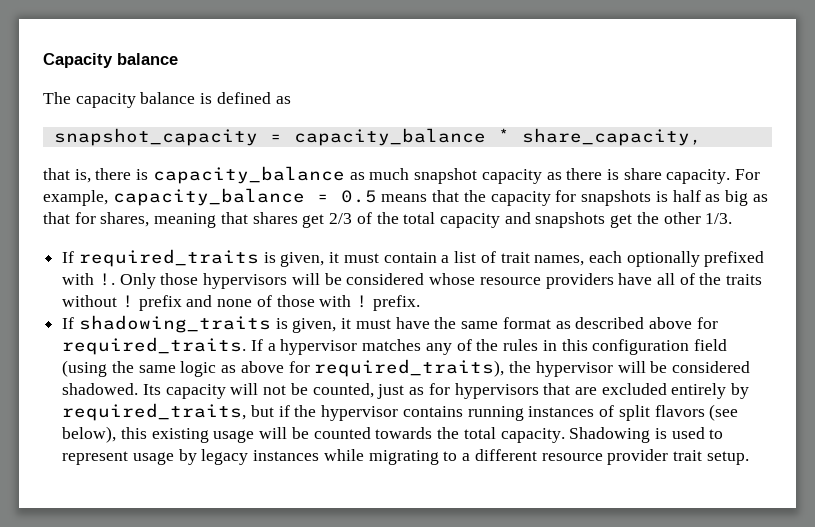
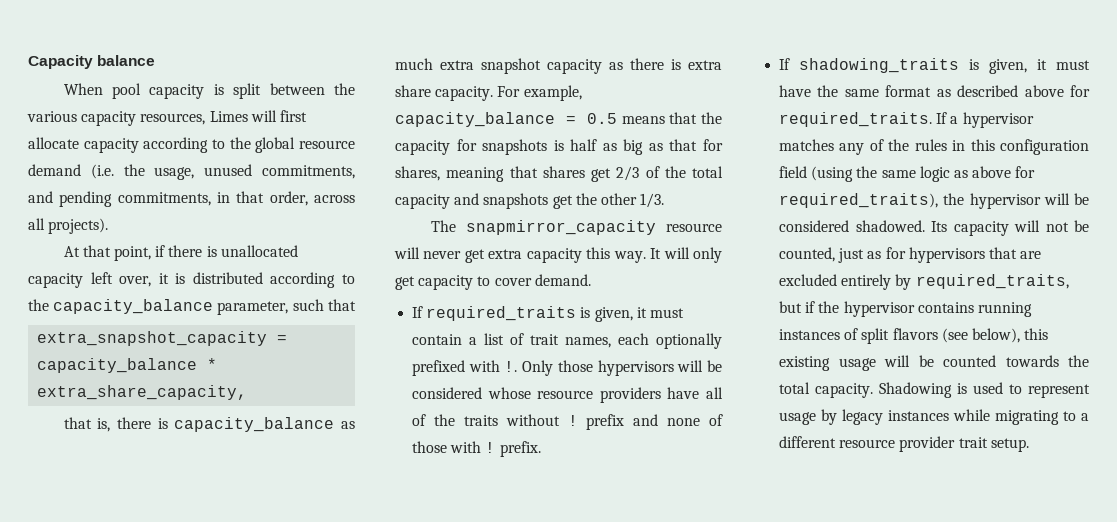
[43,92,291,108] [53,128,258,146] The capacity balance is defined as // snapshot_capacity -> [63,83,355,99] [27,110,307,126] [28,137,355,153] [28,164,355,180] [28,191,355,207] [28,218,109,234] [63,245,298,261] [28,272,355,288] [28,299,356,315] [37,331,268,346] When pool capacity is split between the various capacity resources, Limes will first allocate capacity according to the global resource demand (i.e. the usage, unused commitments, and pending commitments, in that order, across all projects). // At that point, if there is unallocated capacity left over, it is distributed according to the capacity_balance parameter, such that // extra_snapshot_capacity
[521,128,702,146] share_capacity, -> [37,385,248,400] extra_share_capacity,
(410, 174) none -> [440,60,474,70] extra
(619, 174) none -> [688,60,722,70] extra
(733, 218) none -> [430,220,722,235] [394,247,722,263] [395,274,591,290] // The snapmirror_capacity resource will never get extra capacity this way. It will only get capacity to cover demand.

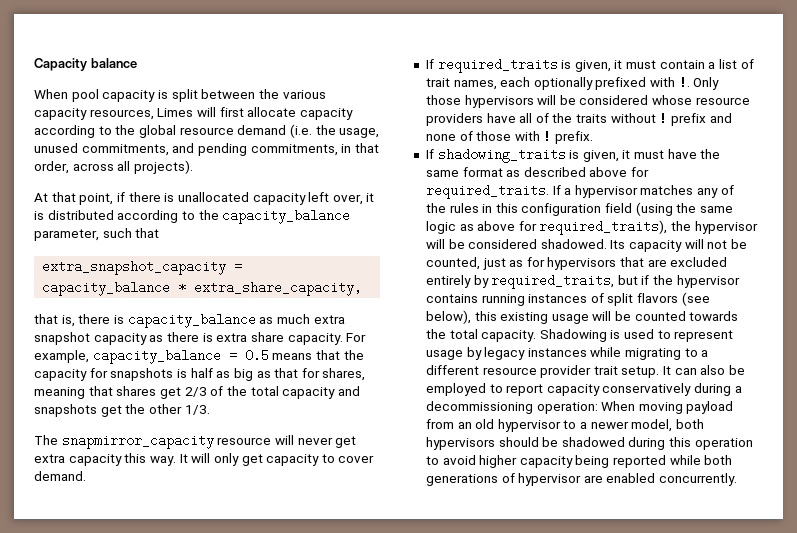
(1029, 445) none -> [663,365,746,375] [425,383,742,396] [425,401,734,414] [425,419,705,432] [425,437,753,450] [425,455,733,468] [425,473,738,486] It can also be employed to report capacity conservatively during a decommissioning operation: When moving payload from an old hypervisor to a newer model, both hypervisors should be shadowed during this operation to avoid higher capacity being reported while both generations of hypervisor are enabled concurrently.

